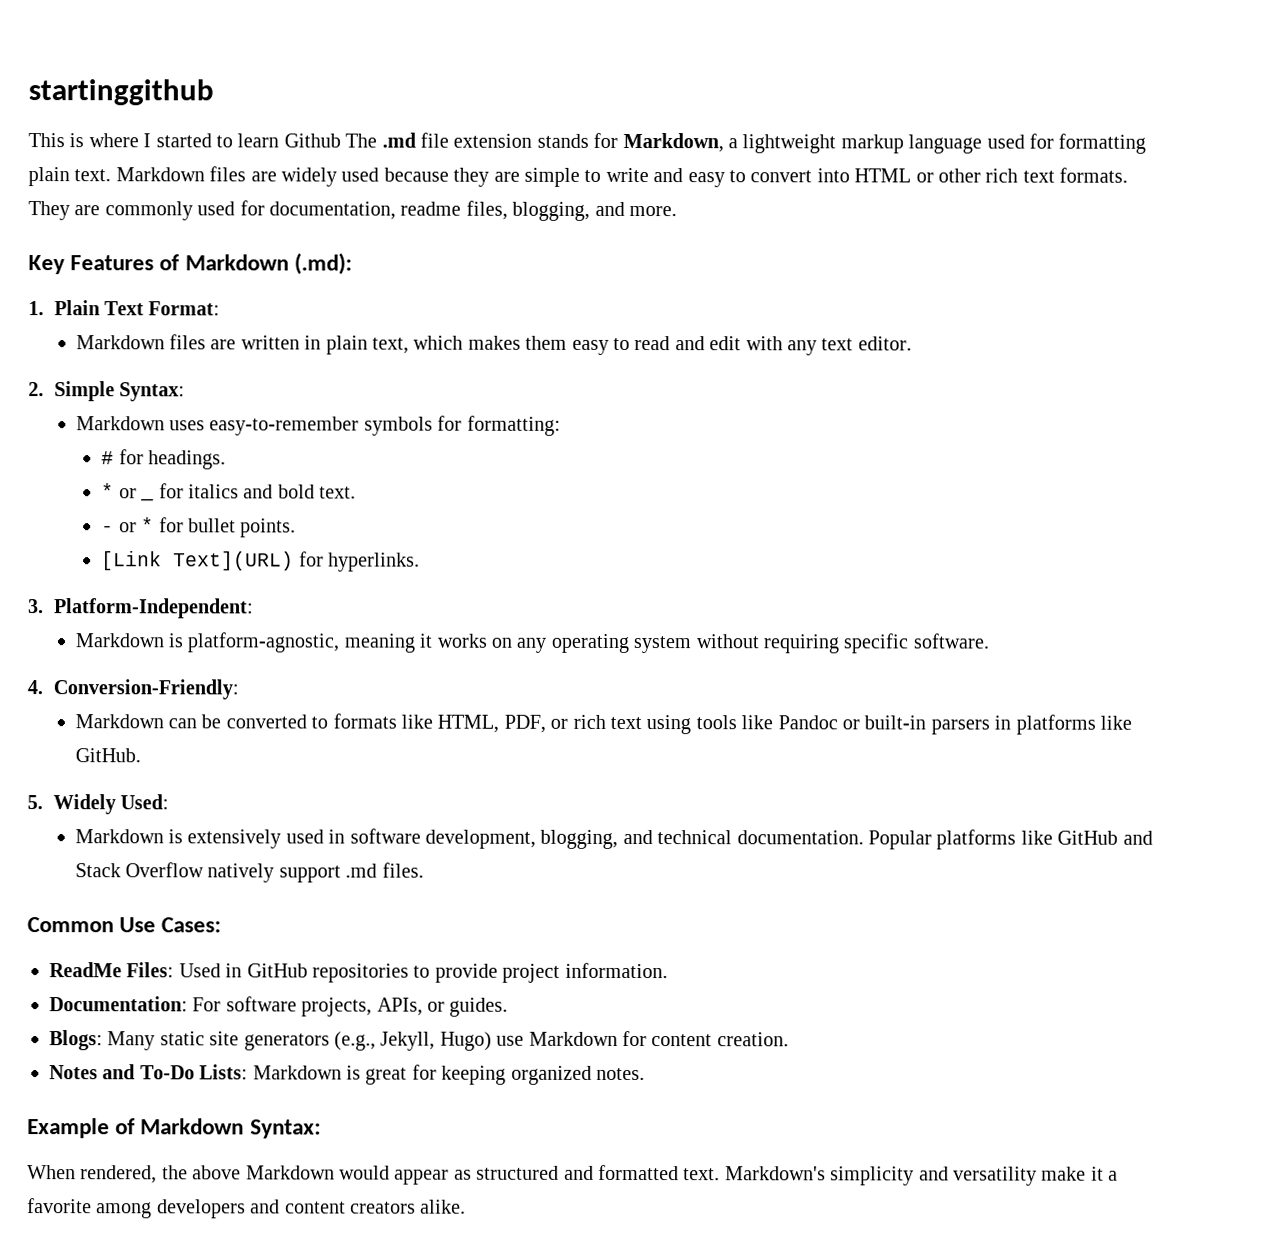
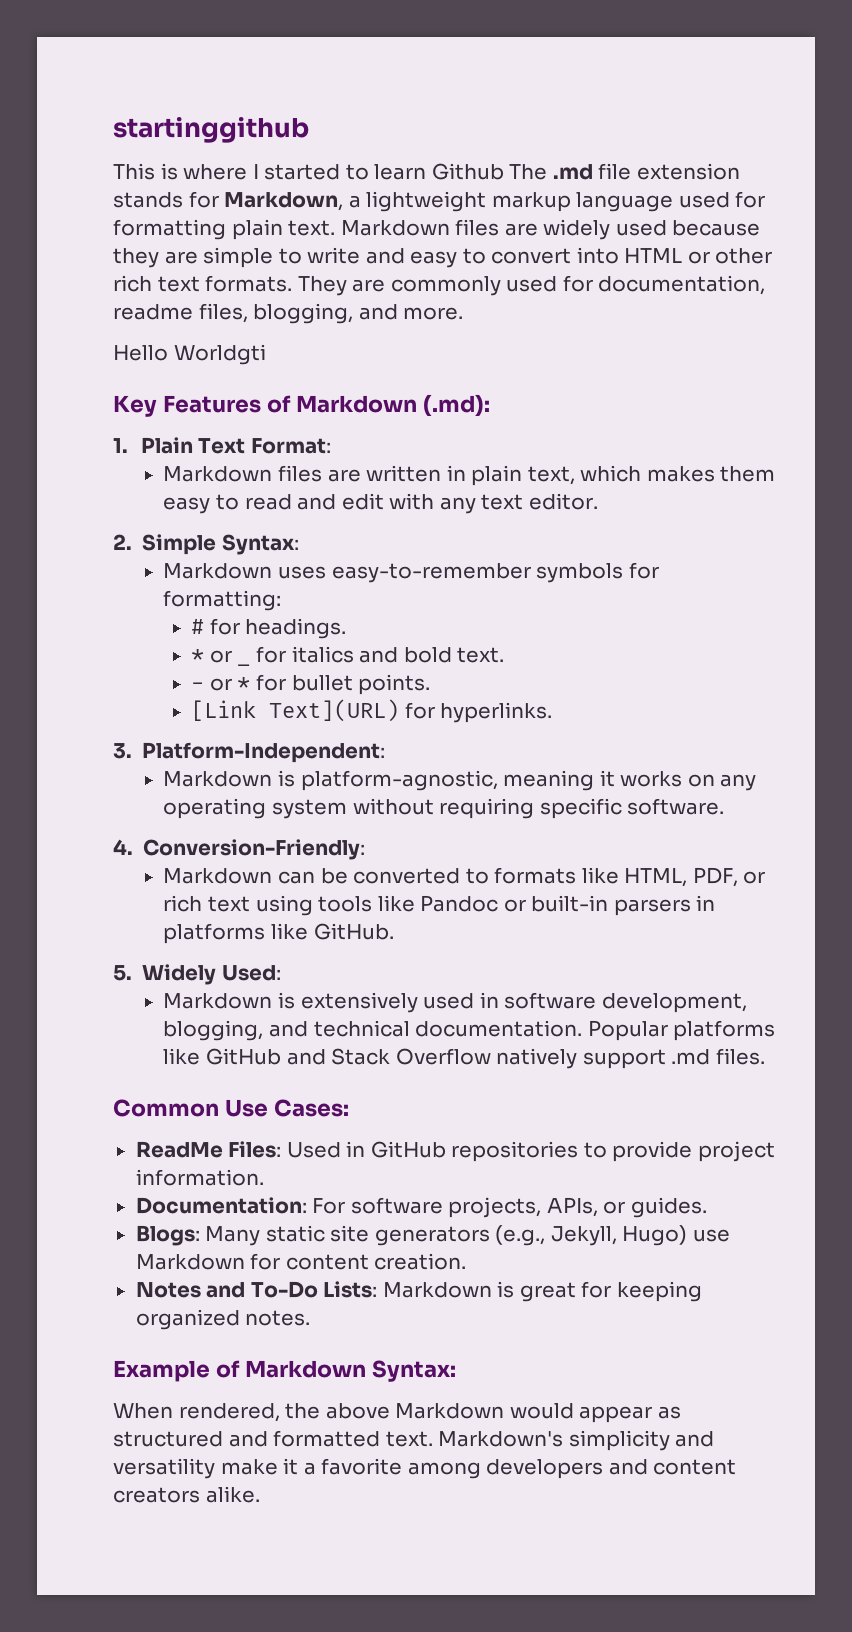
(677, 211) none -> [113,344,266,365] // Hello Worldgti

